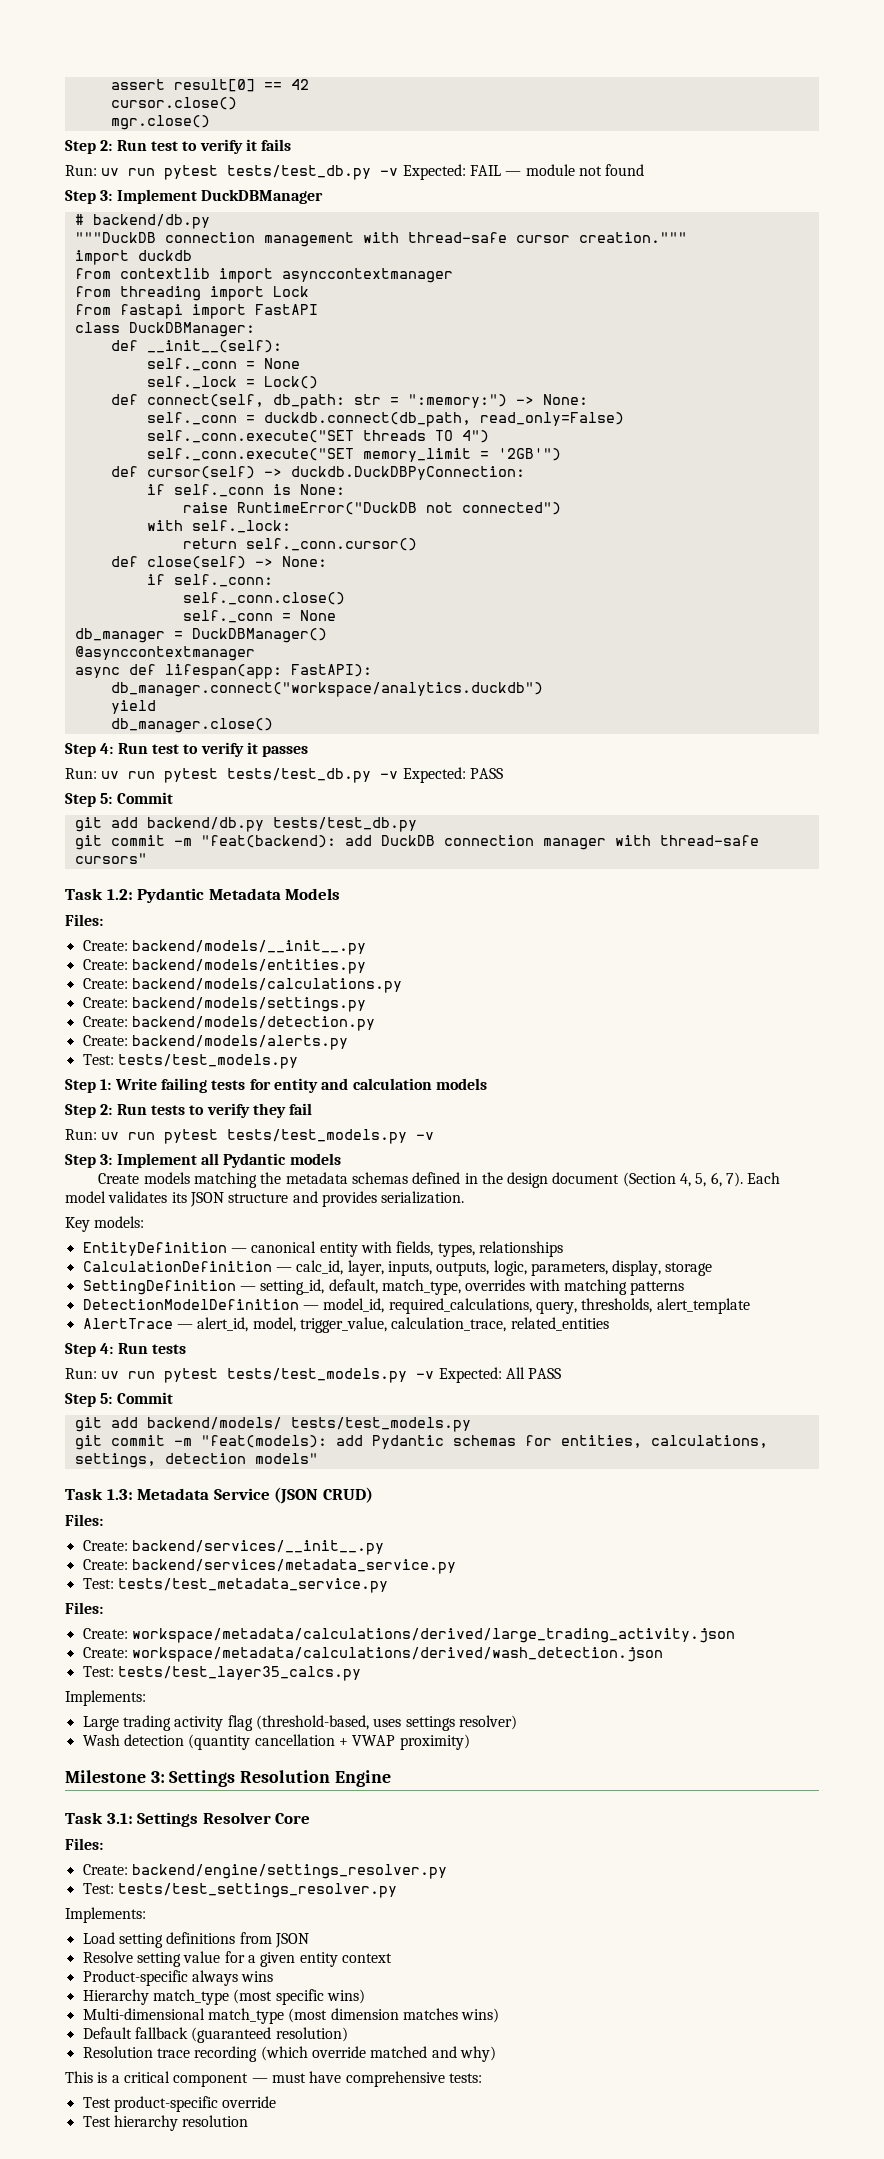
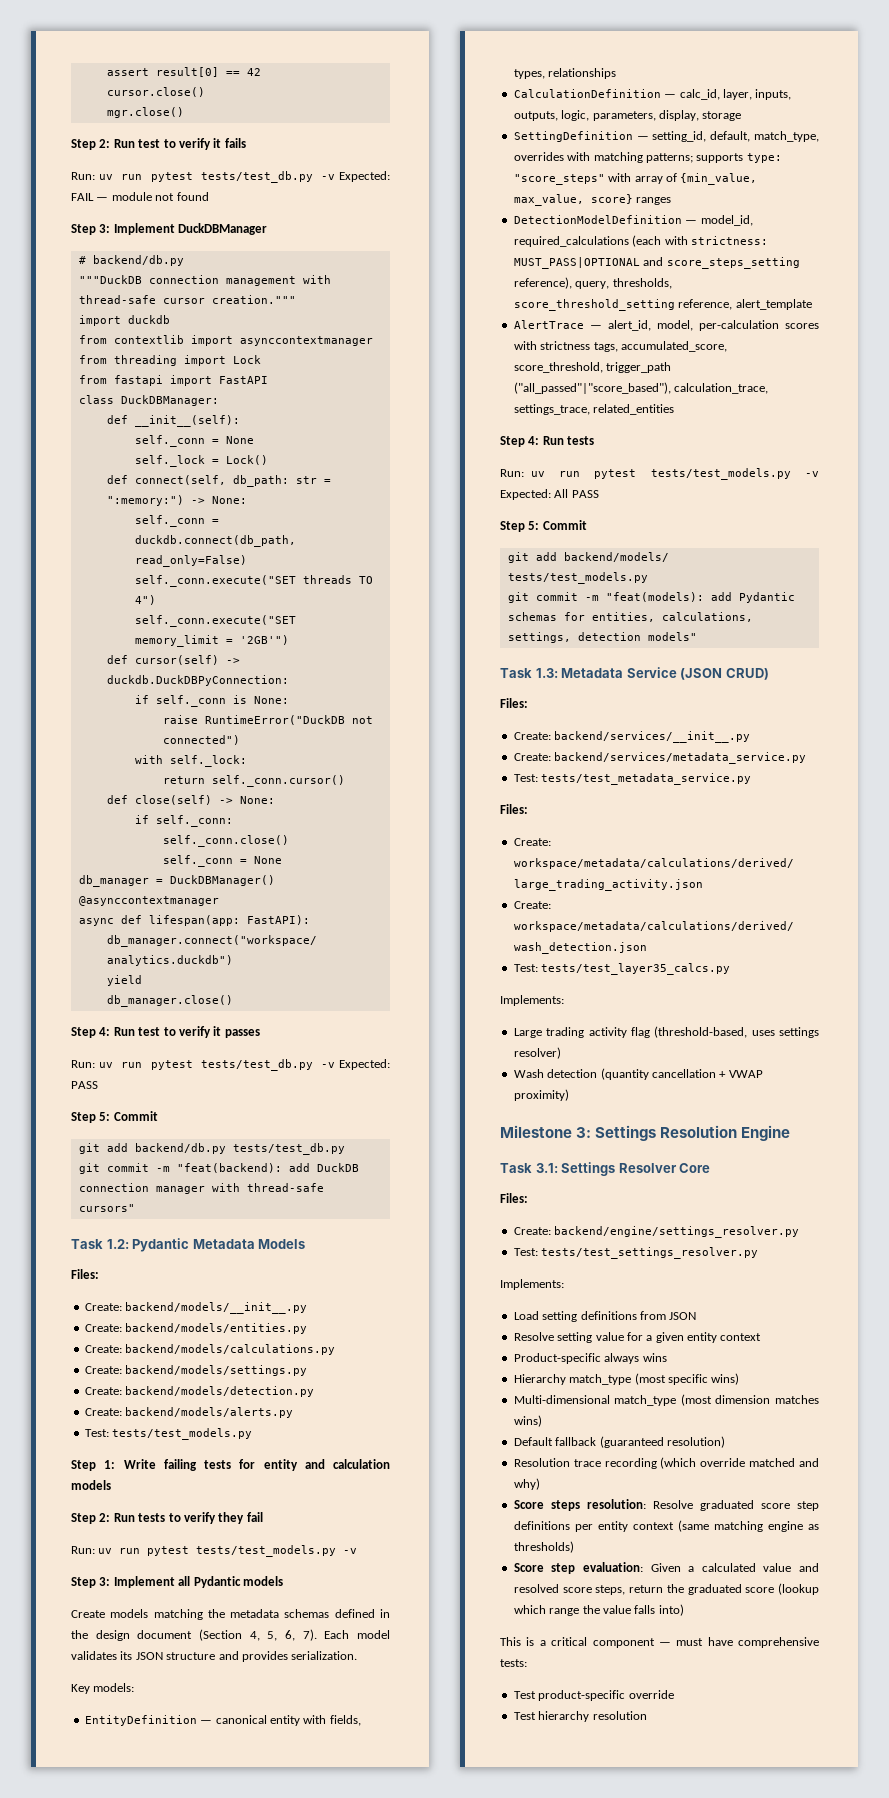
[630,1281,685,1295] [82,1298,653,1314] patterns // DetectionModelDefinition — model_id, required_calculations, query, thresholds, -> [645,153,782,163] [513,173,758,185] [513,194,672,206] [513,215,753,226] [513,235,768,247] [513,257,800,269] [513,277,672,289] [513,299,733,311] patterns; supports type: "score_steps" with array of {min_value, max_value, score} ranges // DetectionModelDefinition — model_id, required_calculations (each with strictness: MUST_PASS|OPTIONAL and score_steps_setting reference), query, thresholds, score_threshold_setting reference,
[299,1317,507,1333] trigger_value, calculation_trace, -> [698,320,819,331] [513,341,727,352] [513,362,672,373] [513,382,769,394] [513,404,590,415] per-calculation scores with strictness tags, accumulated_score, score_threshold, trigger_path ("all_passed"|"score_based"), calculation_trace, settings_trace,
(496, 2054) none -> [513,1499,819,1511] [513,1520,819,1532] [513,1541,574,1553] [513,1562,819,1574] [513,1583,819,1595] [513,1604,684,1616] // Score steps resolution: Resolve graduated score step definitions per entity context (same matching engine as thresholds) // Score step evaluation: Given a calculated value and resolved score steps, return the graduated score (lookup which range the value falls into)

